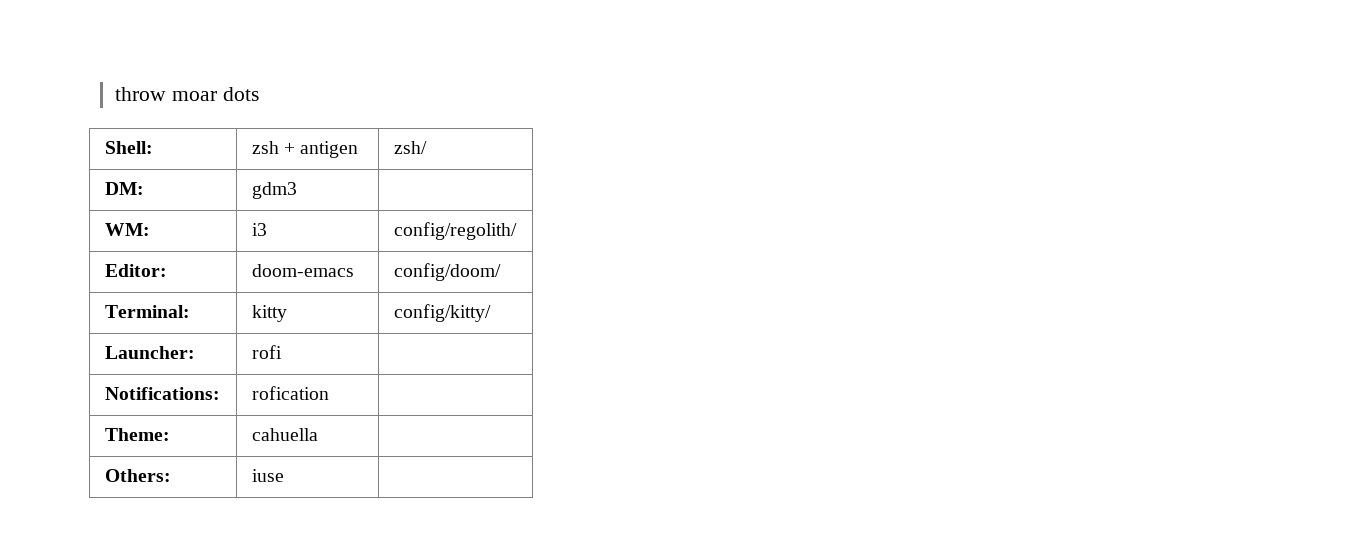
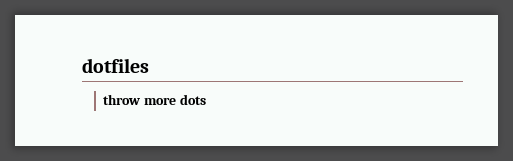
[115,87,259,101] [104,141,153,154] [251,141,359,158] [393,141,427,154] [104,182,144,195] [251,182,297,199] [104,223,150,236] [251,223,267,236] [393,222,517,240] [104,264,167,277] [251,264,354,277] [393,263,501,281] [104,305,190,318] [251,305,287,322] [393,304,491,322] [104,346,195,359] [251,345,282,359] [104,387,220,400] [251,386,329,400] [104,428,170,441] [251,428,318,441] [104,469,171,482] [251,469,284,482] throw moar dots // Shell: | zsh + antigen | zsh/ // DM: | gdm3 | // WM: | i3 | config/regolith/ // Editor: | doom-emacs | config/doom/ // Terminal: | kitty | config/kitty/ // Launcher: | rofi | // Notifications: | rofication | // Theme: | cahuella | // Others: | iuse | -> [82,58,149,73] [103,94,206,105] dotfiles // throw more dots

